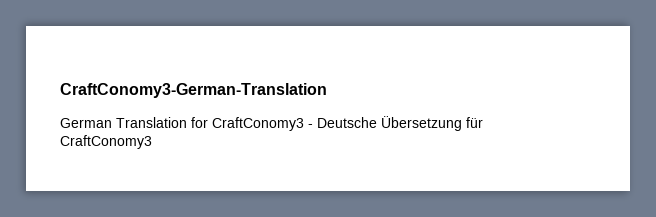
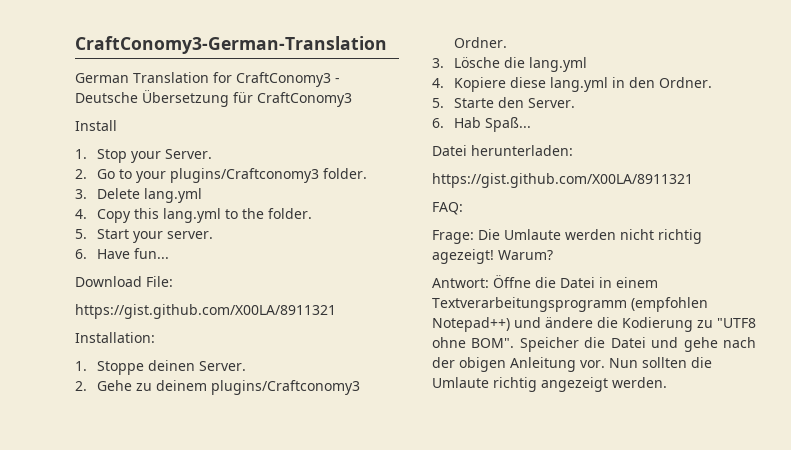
(152, 142) none -> [75,120,117,131] [75,149,212,163] [75,168,367,183] [75,188,202,203] [75,208,312,223] [75,229,213,243] [75,248,169,259] [75,276,173,287] [75,304,336,319] [75,332,155,343] [75,360,246,375] [75,380,360,395] [453,37,507,48] [432,57,587,72] [432,77,712,92] [432,97,575,108] [432,117,531,132] [432,145,573,156] [432,173,693,188] [432,202,463,215] [432,229,702,244] [432,249,553,264] [432,275,658,288] [432,297,708,312] [432,317,756,332] [432,337,756,352] [432,357,712,372] [432,377,667,392] // Install // 1. Stop your Server. // 2. Go to your plugins/Craftconomy3 folder. // 3. Delete lang.yml // 4. Copy this lang.yml to the folder. // 5. Start your server. // 6. Have fun... // Download File: // https://gist.github.com/X00LA/8911321 // Installation: // 1. Stoppe deinen Server. // 2. Gehe zu deinem plugins/Craftconomy3 Ordner. // 3. Lösche die lang.yml // 4. Kopiere diese lang.yml in den Ordner. // 5. Starte den Server. // 6. Hab Spaß... // Datei herunterladen: // https://gist.github.com/X00LA/8911321 // FAQ: // Frage: Die Umlaute werden nicht richtig agezeigt! Warum? // Antwort: Öffne die Datei in einem Textverarbeitungsprogramm (empfohlen Notepad++) und ändere die Kodierung zu "UTF8 ohne BOM". Speicher die Datei und gehe nach der obigen Anleitung vor. Nun sollten die Umlaute richtig angezeigt werden.

